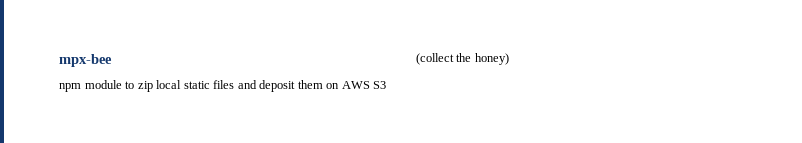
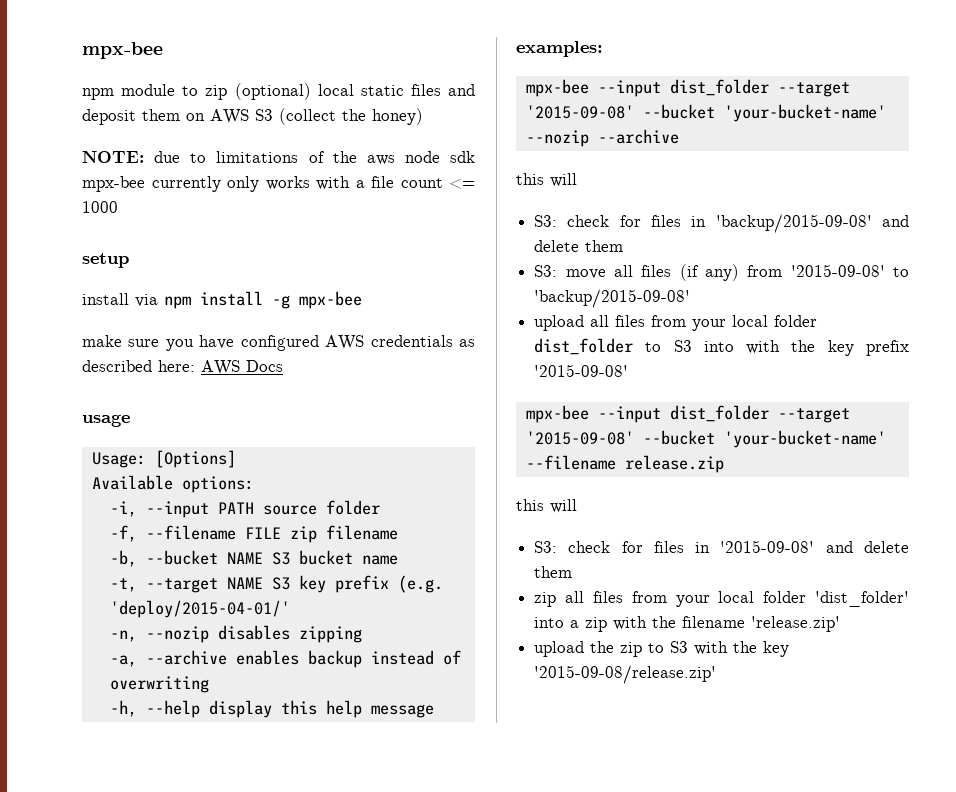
(153, 86) none -> [234,83,311,100] (optional)
(509, 59) none -> [82,151,475,165] [82,176,475,192] [82,201,118,213] [82,253,129,268] [82,291,362,309] [82,335,475,351] [82,360,283,375] [82,414,130,427] [91,450,236,468] [91,475,254,493] [109,500,380,518] [109,525,398,543] [109,550,398,567] [109,575,443,593] [109,600,290,618] [109,625,362,643] [109,650,461,668] [109,676,209,693] [109,700,434,718] [516,41,603,57] [525,79,850,97] [525,104,886,122] [525,129,679,147] [516,173,577,187] [534,214,909,233] [534,240,624,252] [534,264,909,281] [534,289,691,308] [534,315,818,331] [534,338,909,356] [534,364,629,377] [525,405,850,423] [525,430,886,448] [525,455,724,473] [516,499,577,513] [534,540,909,553] [534,566,573,578] [534,591,909,607] [534,616,841,632] [534,641,790,657] [534,665,717,684] // NOTE: due to limitations of the aws node sdk mpx-bee currently only works with a file count <= 1000 // setup // install via npm install -g mpx-bee // make sure you have configured AWS credentials as described here: AWS Docs // usage // Usage: [Options] // Available options: // -i, --input PATH source folder // -f, --filename FILE zip filename // -b, --bucket NAME S3 bucket name // -t, --target NAME S3 key prefix (e.g. 'deploy/2015-04-01/' // -n, --nozip disables zipping // -a, --archive enables backup instead of overwriting // -h, --help display this help message // examples: // mpx-bee --input dist_folder --target '2015-09-08' --bucket 'your-bucket-name' --nozip --archive // this will // S3: check for files in 'backup/2015-09-08' and delete them // S3: move all files (if any) from '2015-09-08' to 'backup/2015-09-08' // upload all files from your local folder dist_folder to S3 into with the key prefix '2015-09-08' // mpx-bee --input dist_folder --target '2015-09-08' --bucket 'your-bucket-name' --filename release.zip // this will // S3: check for files in '2015-09-08' and delete them // zip all files from your local folder 'dist_folder' into a zip with the filename 'release.zip' // upload the zip to S3 with the key '2015-09-08/release.zip'

